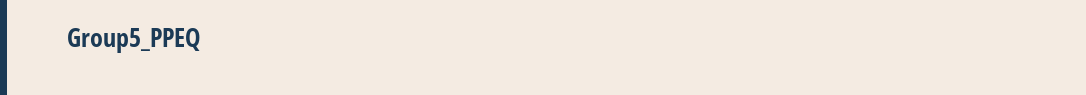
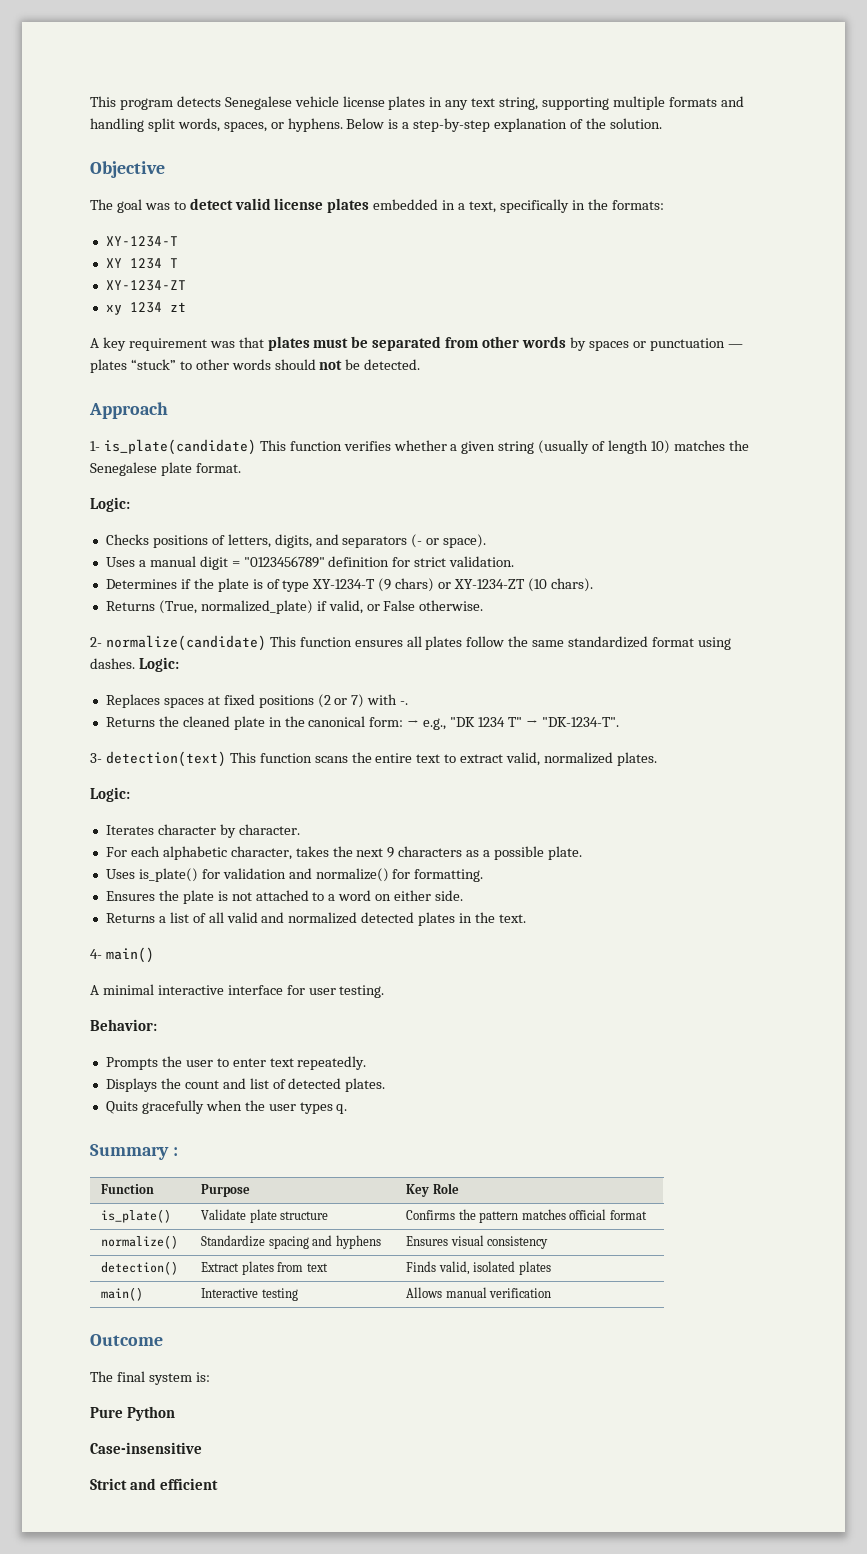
[67,28,200,53] Group5_PPEQ -> [90,96,744,110] [90,118,662,132] [90,161,165,178] [90,198,664,213] [105,236,178,247] [105,258,178,269] [105,280,186,291] [105,302,186,315] [90,336,743,351] [90,359,421,373] [89,402,168,419] [90,439,749,455] [90,462,241,476] [90,497,130,512] [105,534,487,548] [105,556,515,570] [105,578,593,592] [105,600,484,614] [90,635,731,651] [90,657,179,672] [105,694,409,708] [105,716,619,730] [90,751,657,767] [90,787,130,802] [105,824,300,838] [105,846,582,860] [105,868,484,882] [105,890,464,904] [105,912,526,926] [90,947,154,963] [90,984,385,998] [90,1019,157,1031] [105,1056,367,1070] [105,1078,386,1092] [105,1100,348,1114] [90,1144,178,1160] [101,1184,155,1194] [201,1184,251,1197] [406,1183,459,1197] [101,1209,172,1223] [201,1209,329,1223] [406,1209,647,1223] [101,1235,179,1249] [201,1235,381,1249] [406,1235,549,1249] [101,1261,179,1275] [201,1261,328,1275] [406,1261,551,1275] [101,1287,144,1301] [201,1288,298,1301] [406,1287,552,1298] [90,1334,163,1346] [90,1371,210,1385] [90,1406,175,1421] [90,1442,202,1454] [90,1478,218,1490] This program detects Senegalese vehicle license plates in any text string, supporting multiple formats and handling split words, spaces, or hyphens. Below is a step-by-step explanation of the solution. // Objective // The goal was to detect valid license plates embedded in a text, specifically in the formats: // XY-1234-T // XY 1234 T // XY-1234-ZT // xy 1234 zt // A key requirement was that plates must be separated from other words by spaces or punctuation — plates “stuck” to other words should not be detected. // Approach // 1- is_plate(candidate) This function verifies whether a given string (usually of length 10) matches the Senegalese plate format. // Logic: // Checks positions of letters, digits, and separators (- or space). // Uses a manual digit = "0123456789" definition for strict validation. // Determines if the plate is of type XY-1234-T (9 chars) or XY-1234-ZT (10 chars). // Returns (True, normalized_plate) if valid, or False otherwise. // 2- normalize(candidate) This function ensures all plates follow the same standardized format using dashes. Logic: // Replaces spaces at fixed positions (2 or 7) with -. // Returns the cleaned plate in the canonical form: → e.g., "DK 1234 T" → "DK-1234-T". // 3- detection(text) This function scans the entire text to extract valid, normalized plates. // Logic: // Iterates character by character. // For each alphabetic character, takes the next 9 characters as a possible plate. // Uses is_plate() for validation and normalize() for formatting. // Ensures the plate is not attached to a word on either side. // Returns a list of all valid and normalized detected plates in the text. // 4- main() // A minimal interactive interface for user testing. // Behavior: // Prompts the user to enter text repeatedly. // Displays the count and list of detected plates. // Quits gracefully when the user types q. // Summary : // Function | Purpose | Key Role // is_plate() | Validate plate structure | Confirms the pattern matches official format // normalize() | Standardize spacing and hyphens | Ensures visual consistency // detection() | Extract plates from text | Finds valid, isolated plates // main() | Interactive testing | Allows manual verification // Outcome // The final system is: // Pure Python // Case-insensitive // Strict and efficient

